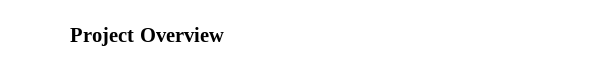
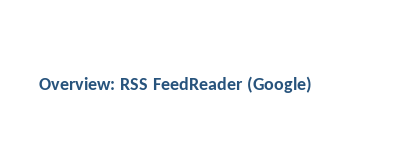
[70,27,224,46] Project Overview -> [39,76,312,93] Overview: RSS FeedReader (Google)

